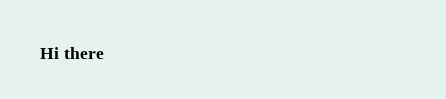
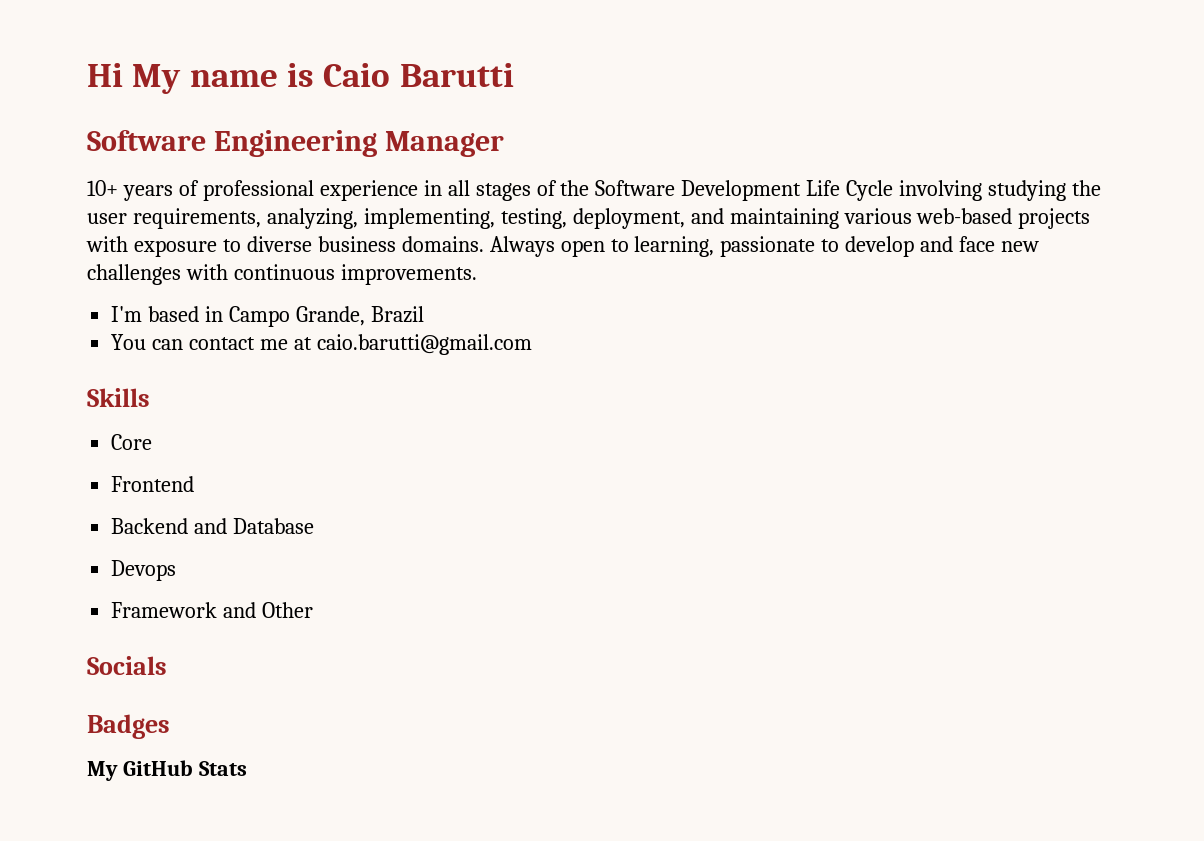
[63,47,104,59] there -> [132,63,514,94] [87,130,504,157] [87,180,1102,201] [87,208,1091,229] [86,236,1040,257] [87,264,477,285] [111,306,424,327] [111,334,532,355] [87,388,150,407] [111,434,153,450] [111,476,195,492] [111,518,315,534] [111,560,177,581] [111,602,314,618] [87,656,167,675] [87,714,170,739] [87,760,247,781] My name is Caio Barutti // Software Engineering Manager // 10+ years of professional experience in all stages of the Software Development Life Cycle involving studying the user requirements, analyzing, implementing, testing, deployment, and maintaining various web-based projects with exposure to diverse business domains. Always open to learning, passionate to develop and face new challenges with continuous improvements. // I'm based in Campo Grande, Brazil // You can contact me at caio.barutti@gmail.com // Skills // Core // Frontend // Backend and Database // Devops // Framework and Other // Socials // Badges // My GitHub Stats

